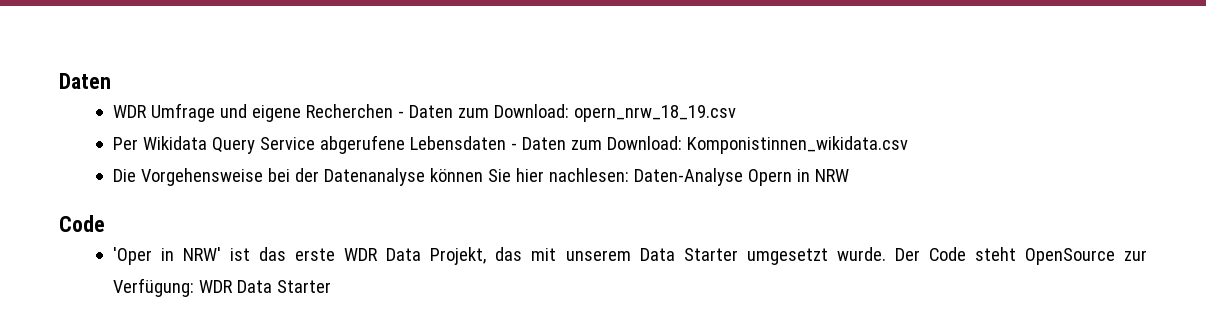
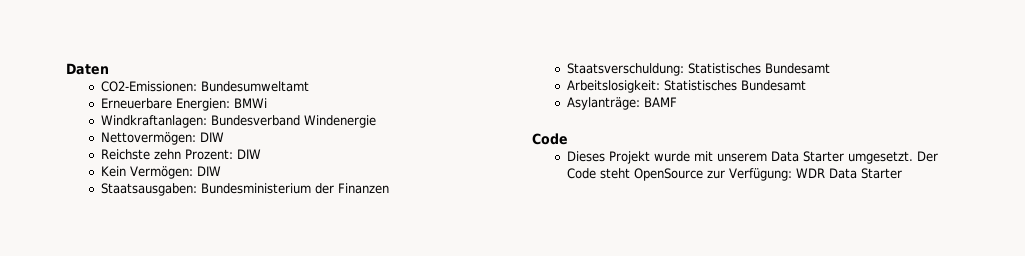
[112,103,736,122] [112,135,908,154] [112,168,849,186] [59,215,105,232] [112,247,523,265] WDR Umfrage und eigene Recherchen - Daten zum Download: opern_nrw_18_19.csv // Per Wikidata Query Service abgerufene Lebensdaten - Daten zum Download: Komponistinnen_wikidata.csv // Die Vorgehensweise bei der Datenanalyse können Sie hier nachlesen: Daten-Analyse Opern in NRW // Code // 'Oper in NRW' ist das erste WDR Data Projekt, das -> [100,81,309,92] [100,98,267,111] [100,115,376,128] [100,132,224,145] [100,149,261,160] [100,166,221,179] [100,183,389,196] [566,63,830,76] [566,80,806,93] [566,97,677,110] [532,133,568,145] [566,151,690,164] CO2-Emissionen: Bundesumweltamt // Erneuerbare Energien: BMWi // Windkraftanlagen: Bundesverband Windenergie // Nettovermögen: DIW // Reichste zehn Prozent: DIW // Kein Vermögen: DIW // Staatsausgaben: Bundesministerium der Finanzen // Staatsverschuldung: Statistisches Bundesamt // Arbeitslosigkeit: Statistisches Bundesamt // Asylanträge: BAMF // Code // Dieses Projekt wurde
[746,247,886,265] umgesetzt wurde. -> [847,151,913,164] umgesetzt.

